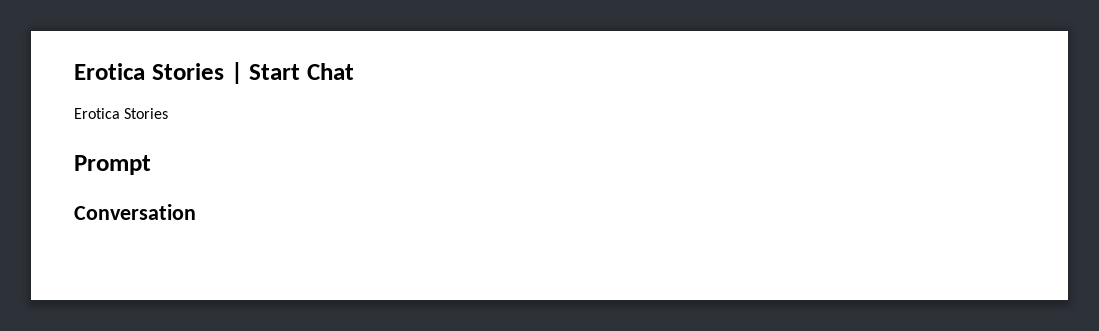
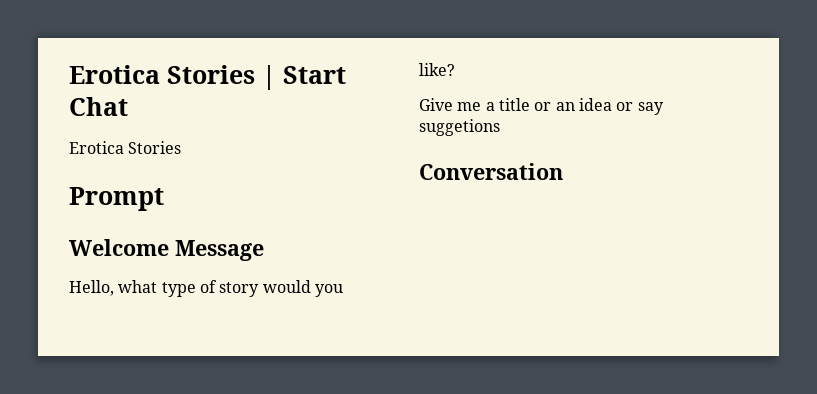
(151, 165) none -> [69,239,264,261] [69,280,343,297] [419,63,455,76] [419,98,664,115] [419,119,500,136] // Welcome Message // Hello, what type of story would you like? // Give me a title or an idea or say suggetions

